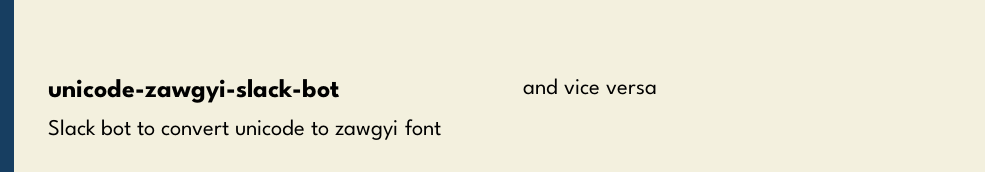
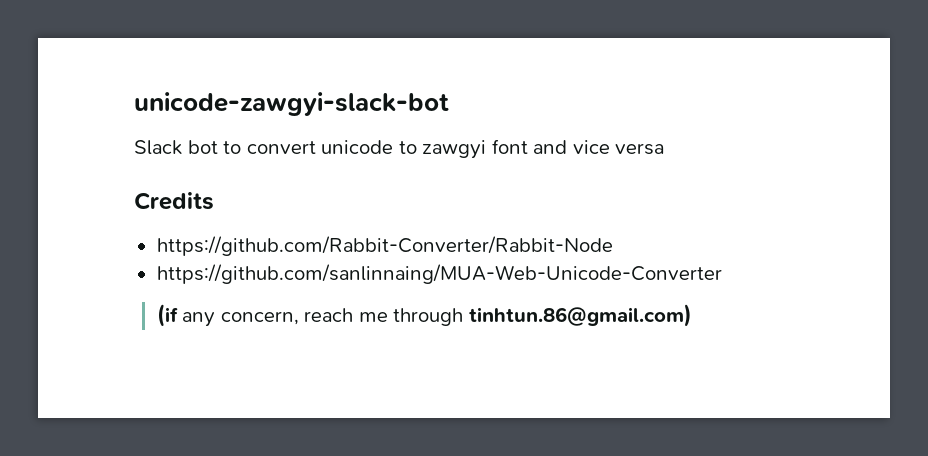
(658, 89) none -> [134,192,214,210] [156,236,613,256] [156,264,722,284] [156,304,692,327] // Credits // https://github.com/Rabbit-Converter/Rabbit-Node // https://github.com/sanlinnaing/MUA-Web-Unicode-Converter // (if any concern, reach me through tinhtun.86@gmail.com)

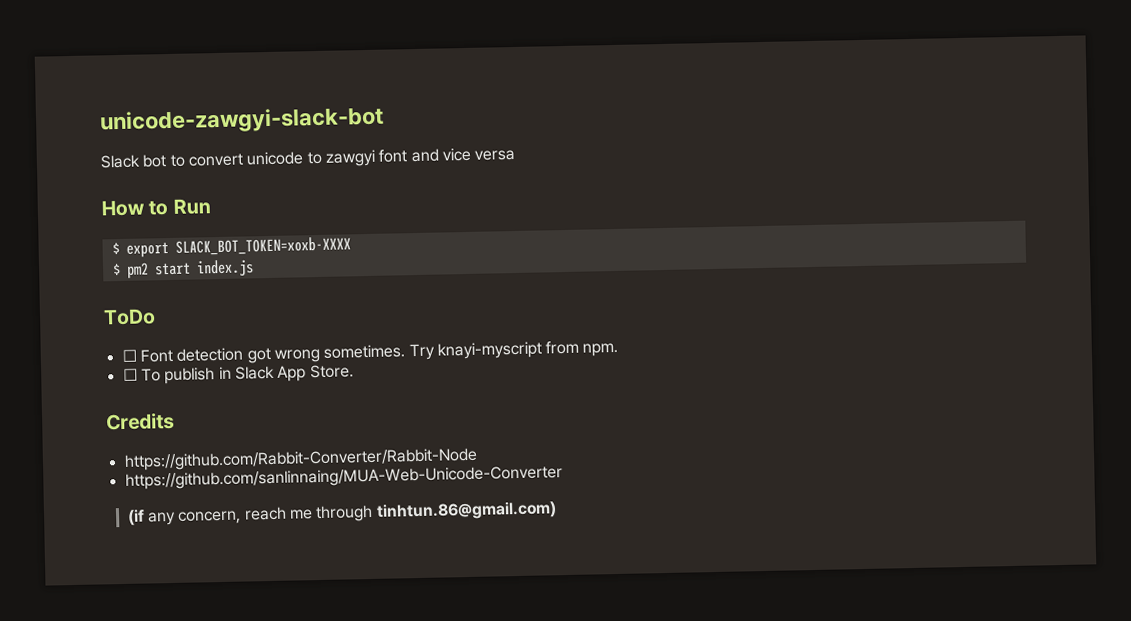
(665, 149) none -> [101,198,211,217] [111,236,351,258] [111,259,254,279] [103,308,156,326] [121,340,619,364] [122,364,354,385] // How to Run // $ export SLACK_BOT_TOKEN=xoxb-XXXX // $ pm2 start index.js // ToDo // ☐ Font detection got wrong sometimes. Try knayi-myscript from npm. // ☐ To publish in Slack App Store.

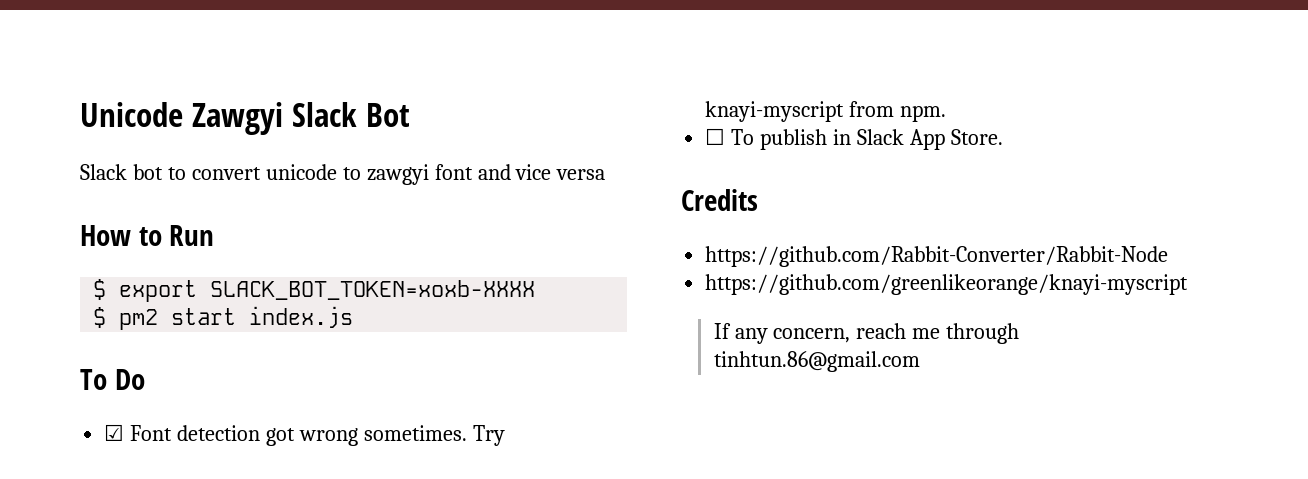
[99,106,384,135] unicode-zawgyi-slack-bot -> [80,102,410,135] Unicode Zawgyi Slack Bot
[103,308,156,326] [121,349,137,362] ToDo // ☐ -> [80,369,145,390] [104,424,125,441] To Do // ☑
[124,465,563,490] [126,509,145,526] https://github.com/sanlinnaing/MUA-Web-Unicode-Converter // (if -> [705,274,1189,295] [713,323,731,339] https://github.com/greenlikeorange/knayi-myscript // If
[375,501,557,521] tinhtun.86@gmail.com) -> [713,351,920,372] tinhtun.86@gmail.com

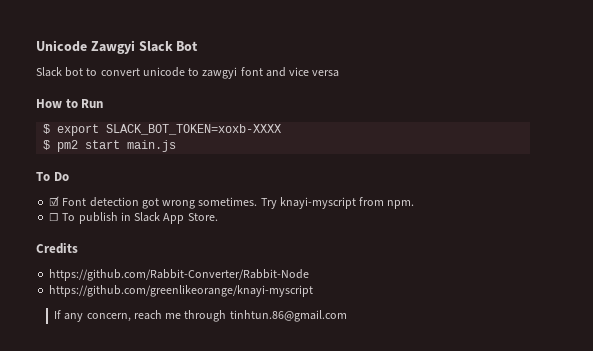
[249,306,354,328] index.js -> [127,140,177,152] main.js

